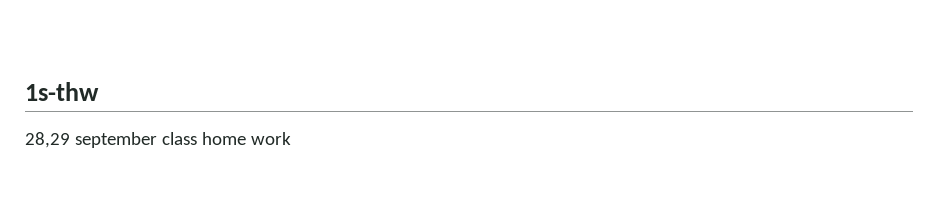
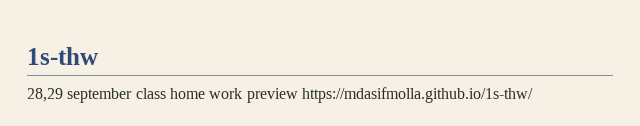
(291, 138) none -> [246,87,533,103] preview https://mdasifmolla.github.io/1s-thw/

